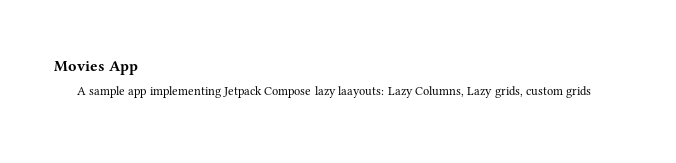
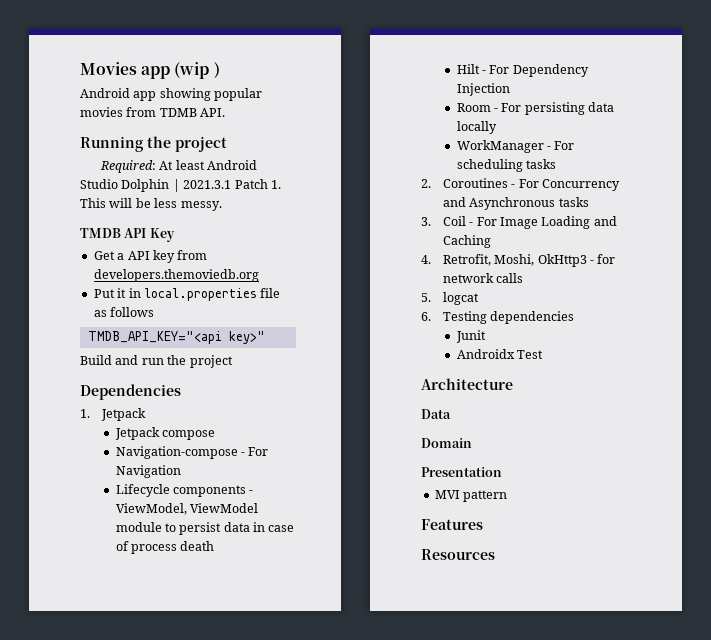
[109,61,139,75] [76,86,592,98] App // A sample app implementing Jetpack Compose lazy laayouts: Lazy Columns, Lazy grids, custom grids -> [141,62,220,79] [80,88,263,101] [80,107,226,117] [80,136,227,152] [99,160,258,173] [80,179,281,192] [80,198,222,211] [80,228,175,242] [93,250,208,263] [93,269,259,282] [93,288,281,301] [93,307,155,317] [87,331,265,344] [80,355,233,368] [80,384,181,400] [80,408,146,421] [114,427,215,440] [115,446,269,459] [115,465,181,478] [115,484,254,497] [115,503,258,515] [115,522,295,535] [115,541,215,554] [456,64,589,77] [456,83,510,96] [456,102,615,115] [456,121,497,134] [456,140,575,153] [456,159,556,172] [421,178,620,191] [442,197,589,210] [421,216,617,229] [442,235,491,248] [421,254,616,267] [442,273,524,283] [421,292,479,305] [421,311,575,324] [455,330,486,343] [456,349,543,359] [421,378,513,390] [421,409,451,419] [421,438,472,448] [421,467,502,477] [434,490,508,502] [421,519,483,530] [421,549,495,560] app (wip ) // Android app showing popular movies from TDMB API. // Running the project // Required: At least Android Studio Dolphin | 2021.3.1 Patch 1. This will be less messy. // TMDB API Key // Get a API key from developers.themoviedb.org // Put it in local.properties file as follows // TMDB_API_KEY="<api key>" // Build and run the project // Dependencies // 1. Jetpack // Jetpack compose // Navigation-compose - For Navigation // Lifecycle components - ViewModel, ViewModel module to persist data in case of process death // Hilt - For Dependency Injection // Room - For persisting data locally // WorkManager - For scheduling tasks // 2. Coroutines - For Concurrency and Asynchronous tasks // 3. Coil - For Image Loading and Caching // 4. Retrofit, Moshi, OkHttp3 - for network calls // 5. logcat // 6. Testing dependencies // Junit // Androidx Test // Architecture // Data // Domain // Presentation // MVI pattern // Features // Resources

